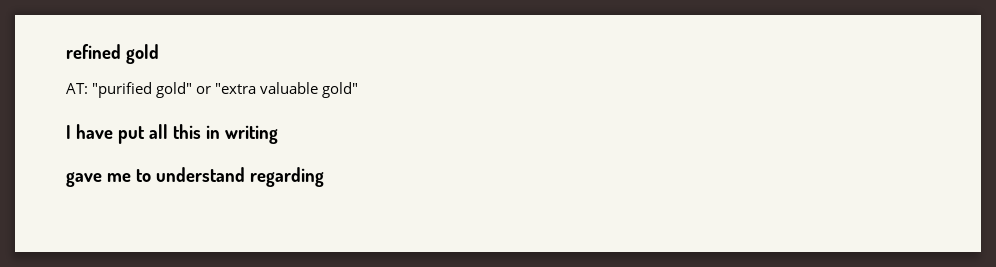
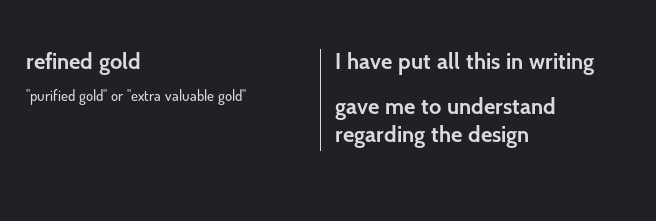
[66,83,88,94] AT: -> (141, 63) none
(324, 177) none -> [430,125,529,148] the design

